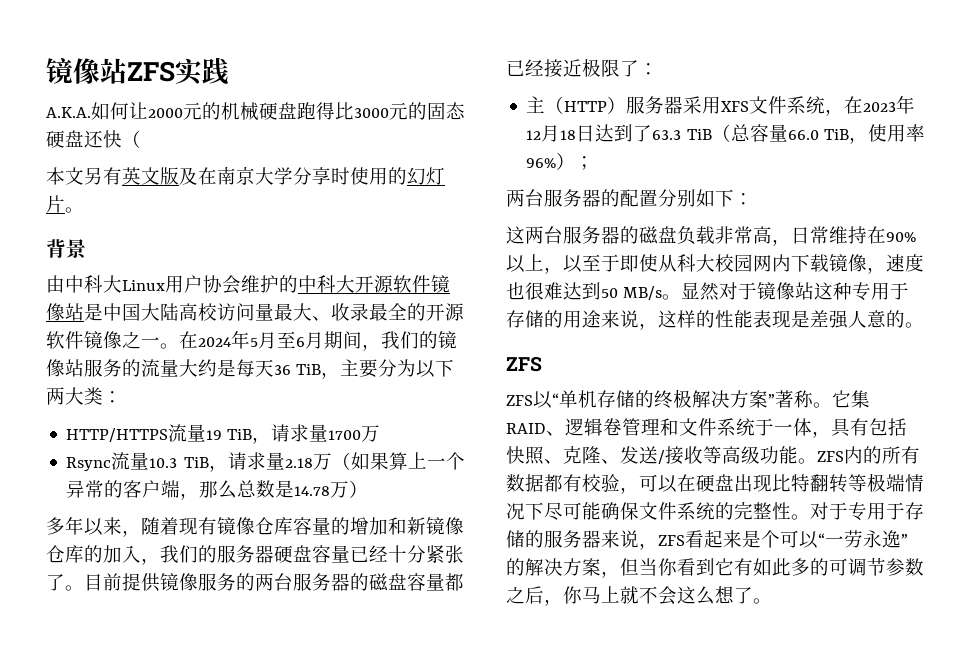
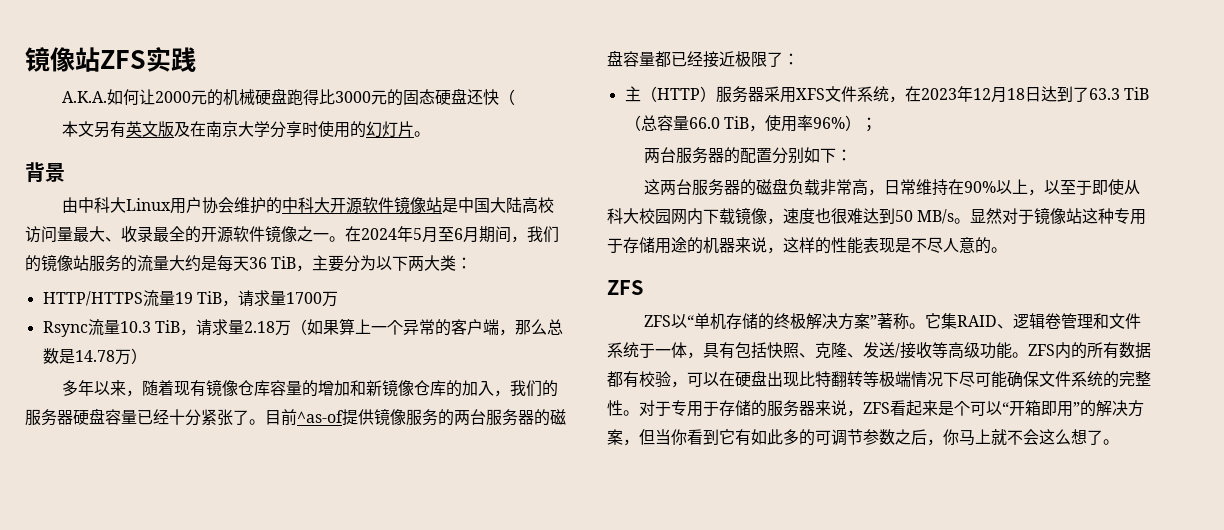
(122, 582) none -> [297,410,344,423] ^as-of
[544,310,601,328] 的用途 -> [655,237,735,254] 用途的机器
[810,310,849,329] 差强 -> [911,237,943,253] 不尽
[825,530,901,548] 一劳永逸 -> [1009,400,1073,417] 开箱即用

